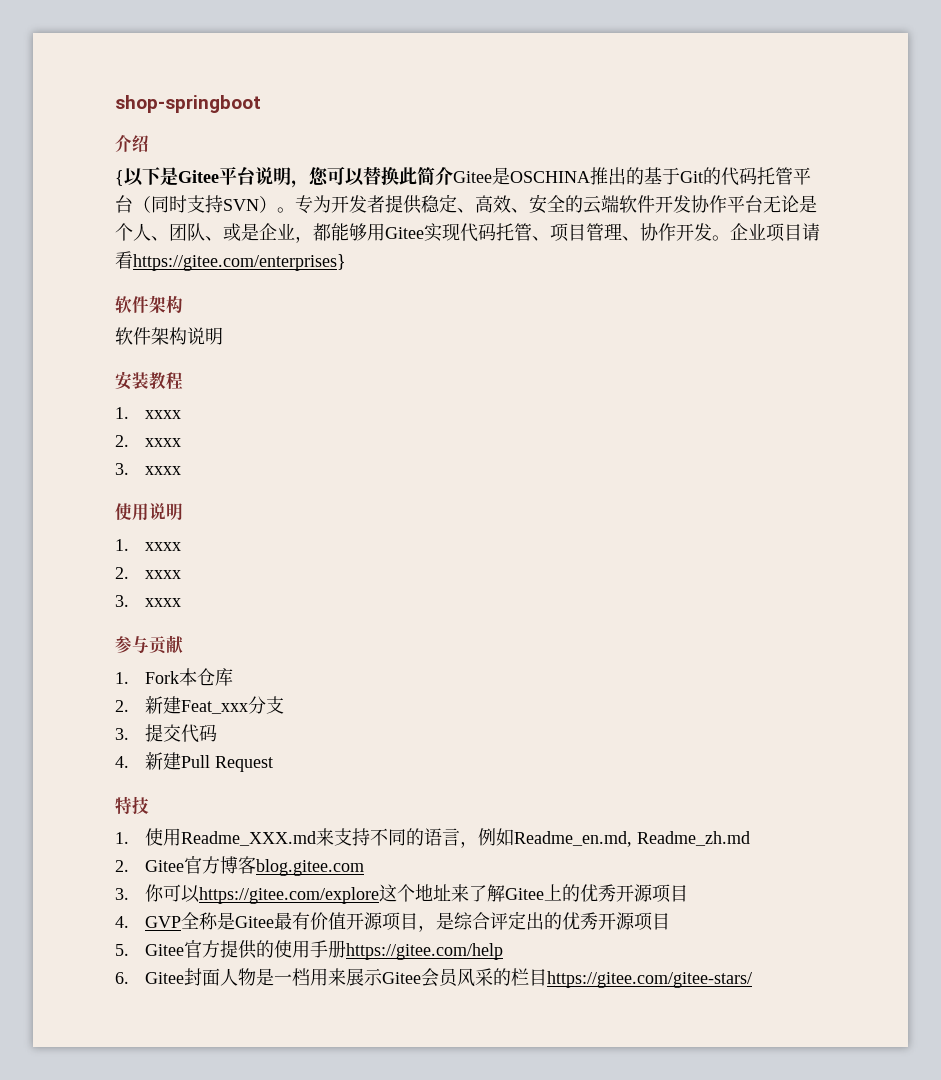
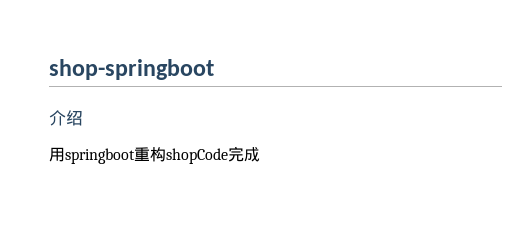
[115,166,811,188] [115,194,817,214] [115,223,820,243] [115,251,346,271] [115,295,183,313] [115,327,223,345] [115,371,183,390] [115,407,181,419] [115,435,181,447] [115,463,181,475] [115,503,183,521] [115,539,181,551] [115,567,181,579] [115,595,181,607] [115,635,184,655] [115,668,233,686] [115,696,284,714] [115,724,217,743] [115,752,273,772] [115,796,149,814] [115,828,750,848] [115,856,364,876] [115,884,688,904] [115,911,670,932] [115,940,503,960] [115,968,752,988] {以下是Gitee平台说明，您可以替换此简介Gitee是OSCHINA推出的基于Git的代码托管平台（同时支持SVN）。专为开发者提供稳定、高效、安全的云端软件开发协作平台无论是个人、团队、或是企业，都能够用Gitee实现代码托管、项目管理、协作开发。企业项目请看https://gitee.com/enterprises} // 软件架构 // 软件架构说明 // 安装教程 // 1. xxxx // 2. xxxx // 3. xxxx // 使用说明 // 1. xxxx // 2. xxxx // 3. xxxx // 参与贡献 // 1. Fork本仓库 // 2.新建Feat_xxx分支 // 3.提交代码 // 4.新建Pull Request // 特技 // 1.使用Readme_XXX.md来支持不同的语言，例如Readme_en.md, Readme_zh.md // 2. Gitee官方博客blog.gitee.com // 3.你可以https://gitee.com/explore这个地址来了解Gitee上的优秀开源项目 // 4. GVP全称是Gitee最有价值开源项目，是综合评定出的优秀开源项目 // 5. Gitee官方提供的使用手册https://gitee.com/help // 6. Gitee封面人物是一档用来展示Gitee会员风采的栏目https://gitee.com/gitee-stars/ -> [49,146,260,164] 用springboot重构shopCode完成

